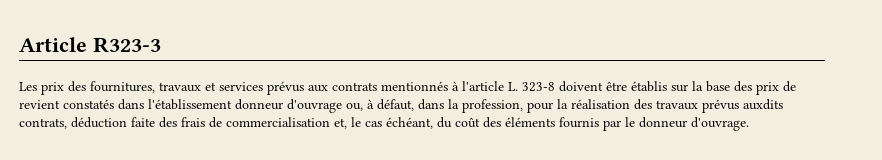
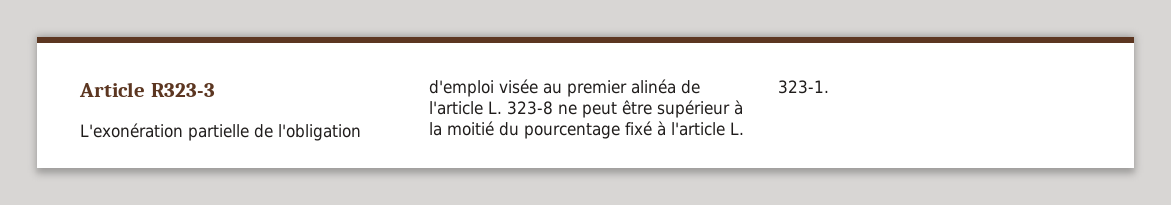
[19,81,796,95] [19,99,783,113] [19,117,749,131] Les prix des fournitures, travaux et services prévus aux contrats mentionnés à l'article L. 323-8 doivent être établis sur la base des prix de revient constatés dans l'établissement donneur d'ouvrage ou, à défaut, dans la profession, pour la réalisation des travaux prévus auxdits contrats, déduction faite des frais de commercialisation et, le cas échéant, du coût des éléments fournis par le donneur d'ouvrage. -> [80,123,361,141] [429,79,700,97] [429,100,743,118] [429,121,744,139] [778,80,829,94] L'exonération partielle de l'obligation d'emploi visée au premier alinéa de l'article L. 323-8 ne peut être supérieur à la moitié du pourcentage fixé à l'article L. 323-1.

